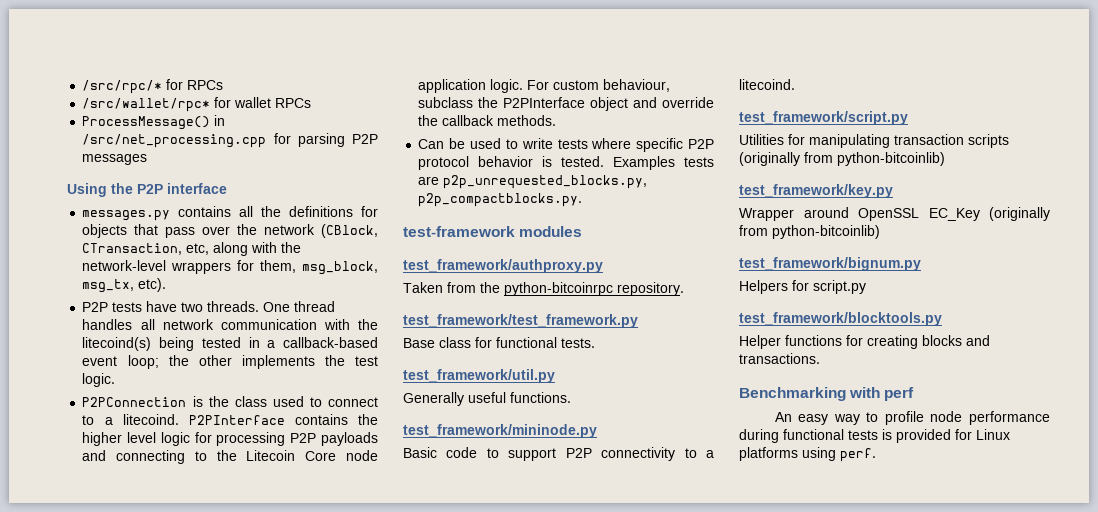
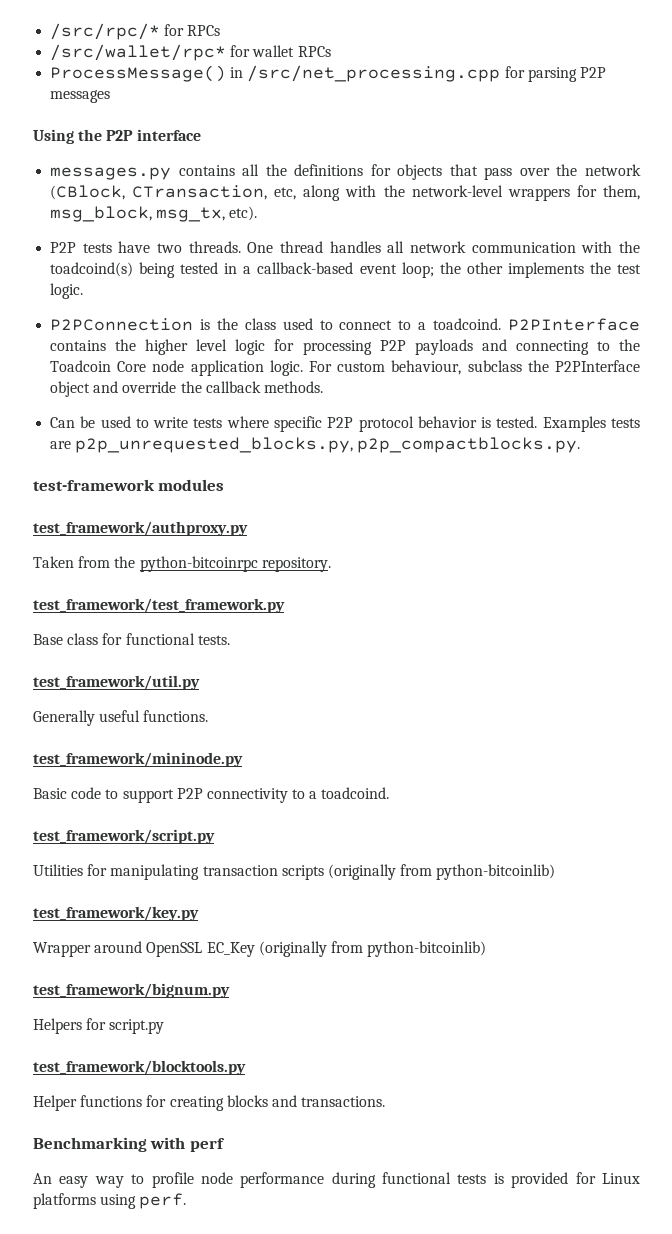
[82,337,152,351] litecoind(s) -> [50,262,134,277] toadcoind(s)
[122,414,179,425] litecoind. -> [433,318,502,330] toadcoind.
[246,450,296,461] Litecoin -> [50,360,112,372] Toadcoin
[739,79,795,90] litecoind. -> [321,787,390,799] toadcoind.

